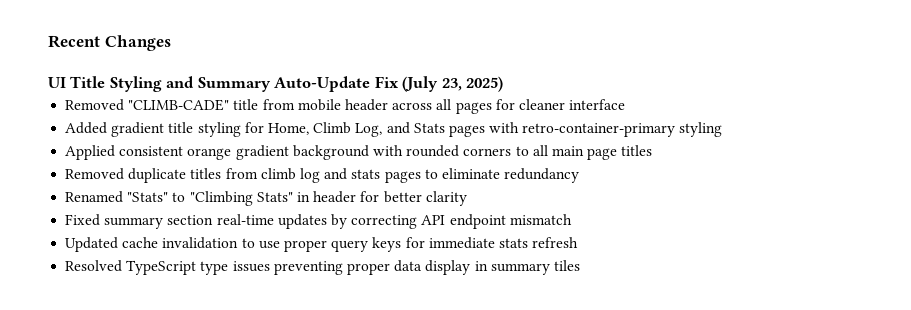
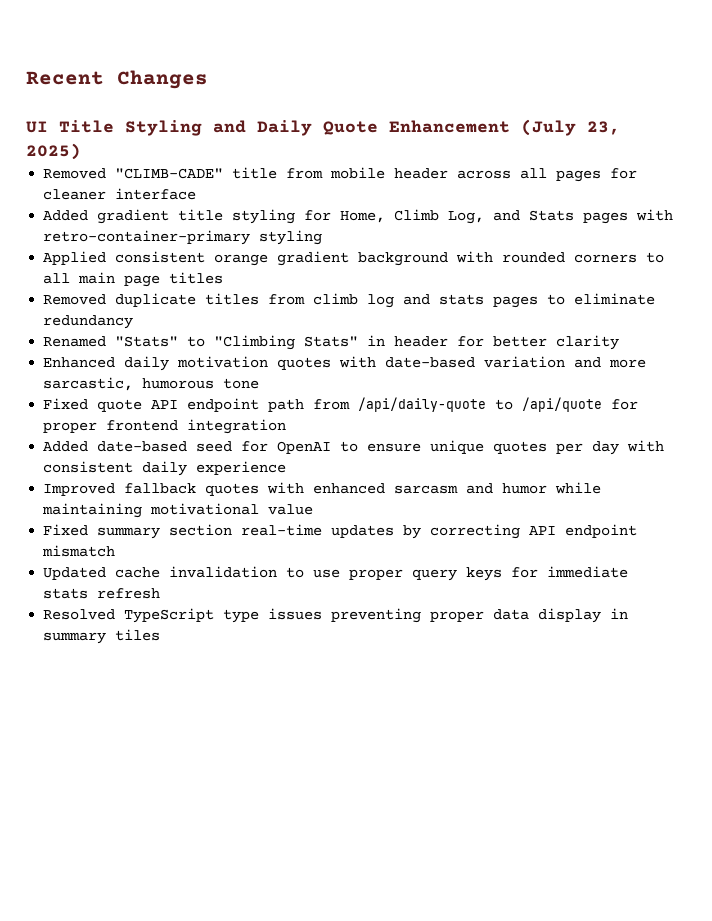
[197,76,399,92] Summary Auto-Update Fix -> [257,120,510,136] Daily Quote Enhancement
(467, 198) none -> [43,356,647,371] [43,377,260,391] [43,397,639,412] [43,419,287,434] [43,440,665,455] [43,461,287,476] [43,482,602,496] [42,503,314,518] // Enhanced daily motivation quotes with date-based variation and more sarcastic, humorous tone // Fixed quote API endpoint path from /api/daily-quote to /api/quote for proper frontend integration // Added date-based seed for OpenAI to ensure unique quotes per day with consistent daily experience // Improved fallback quotes with enhanced sarcasm and humor while maintaining motivational value

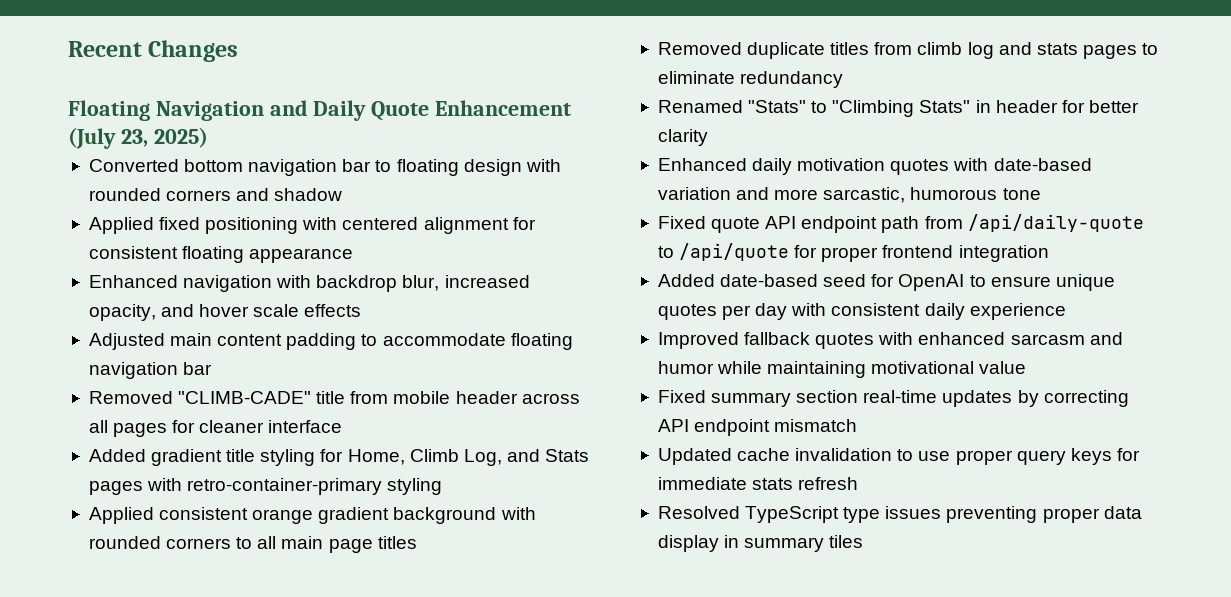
[26,120,202,136] UI Title Styling -> [68,100,264,121] Floating Navigation
(81, 151) none -> [88,159,561,176] [88,188,343,201] [88,217,536,234] [88,246,354,263] [88,275,530,292] [88,304,362,321] [88,333,573,350] [88,362,213,379] // Converted bottom navigation bar to floating design with rounded corners and shadow // Applied fixed positioning with centered alignment for consistent floating appearance // Enhanced navigation with backdrop blur, increased opacity, and hover scale effects // Adjusted main content padding to accommodate floating navigation bar

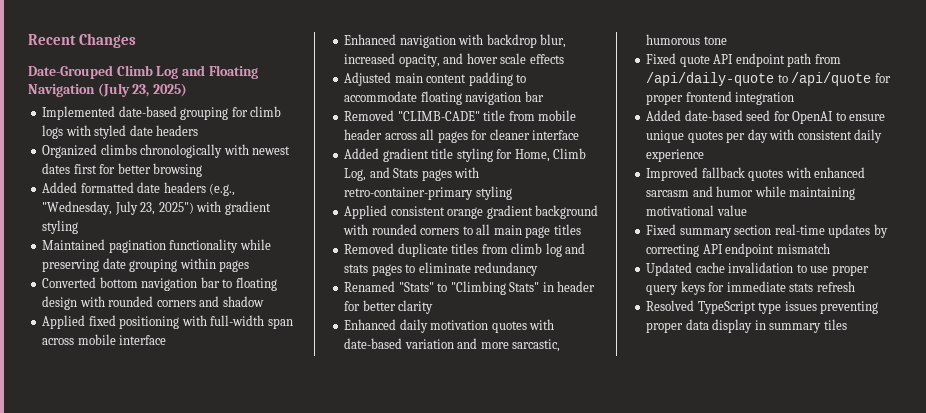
[68,100,572,121] [68,127,208,149] Floating Navigation and Daily Quote Enhancement (July 23, 2025) -> [28,65,258,79] [28,83,187,97] [42,106,282,120] [42,125,199,139] [42,144,291,158] [42,163,203,177] [42,182,236,196] [42,201,271,215] [42,220,79,234] [42,239,271,253] [42,258,250,272] Date-Grouped Climb Log and Floating Navigation (July 23, 2025) // Implemented date-based grouping for climb logs with styled date headers // Organized climbs chronologically with newest dates first for better browsing // Added formatted date headers (e.g., "Wednesday, July 23, 2025") with gradient styling // Maintained pagination functionality while preserving date grouping within pages
[342,217,536,234] [88,246,354,263] centered alignment for consistent floating appearance -> [210,315,293,329] [42,334,167,345] full-width span across mobile interface

